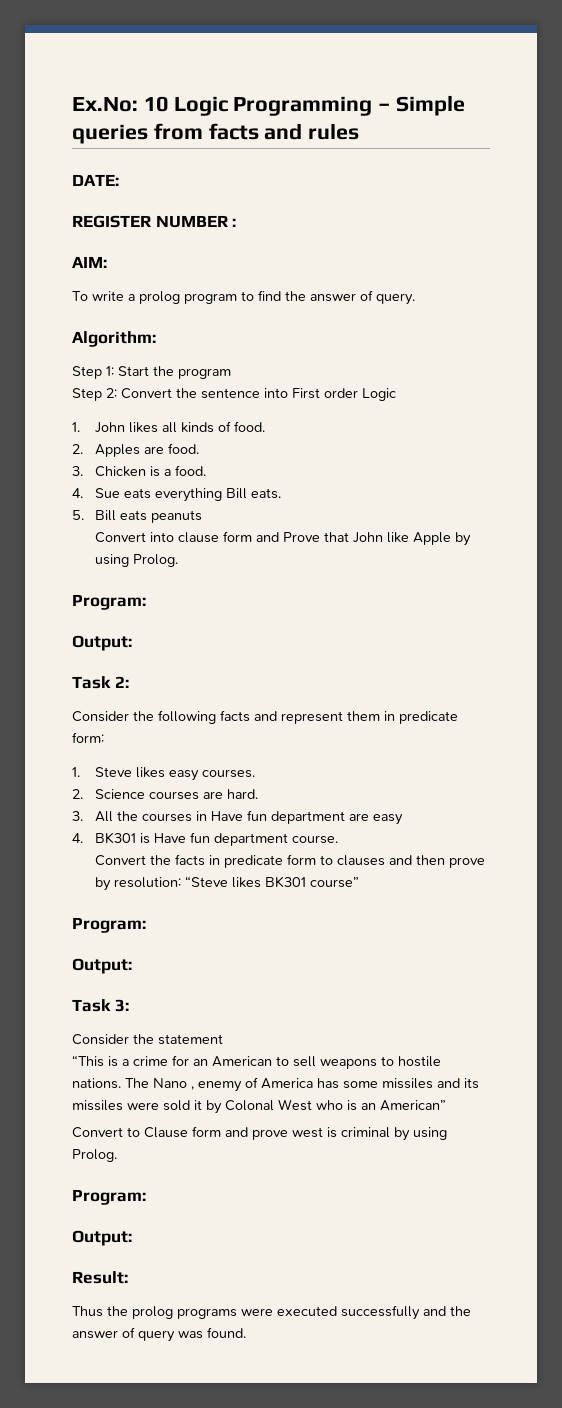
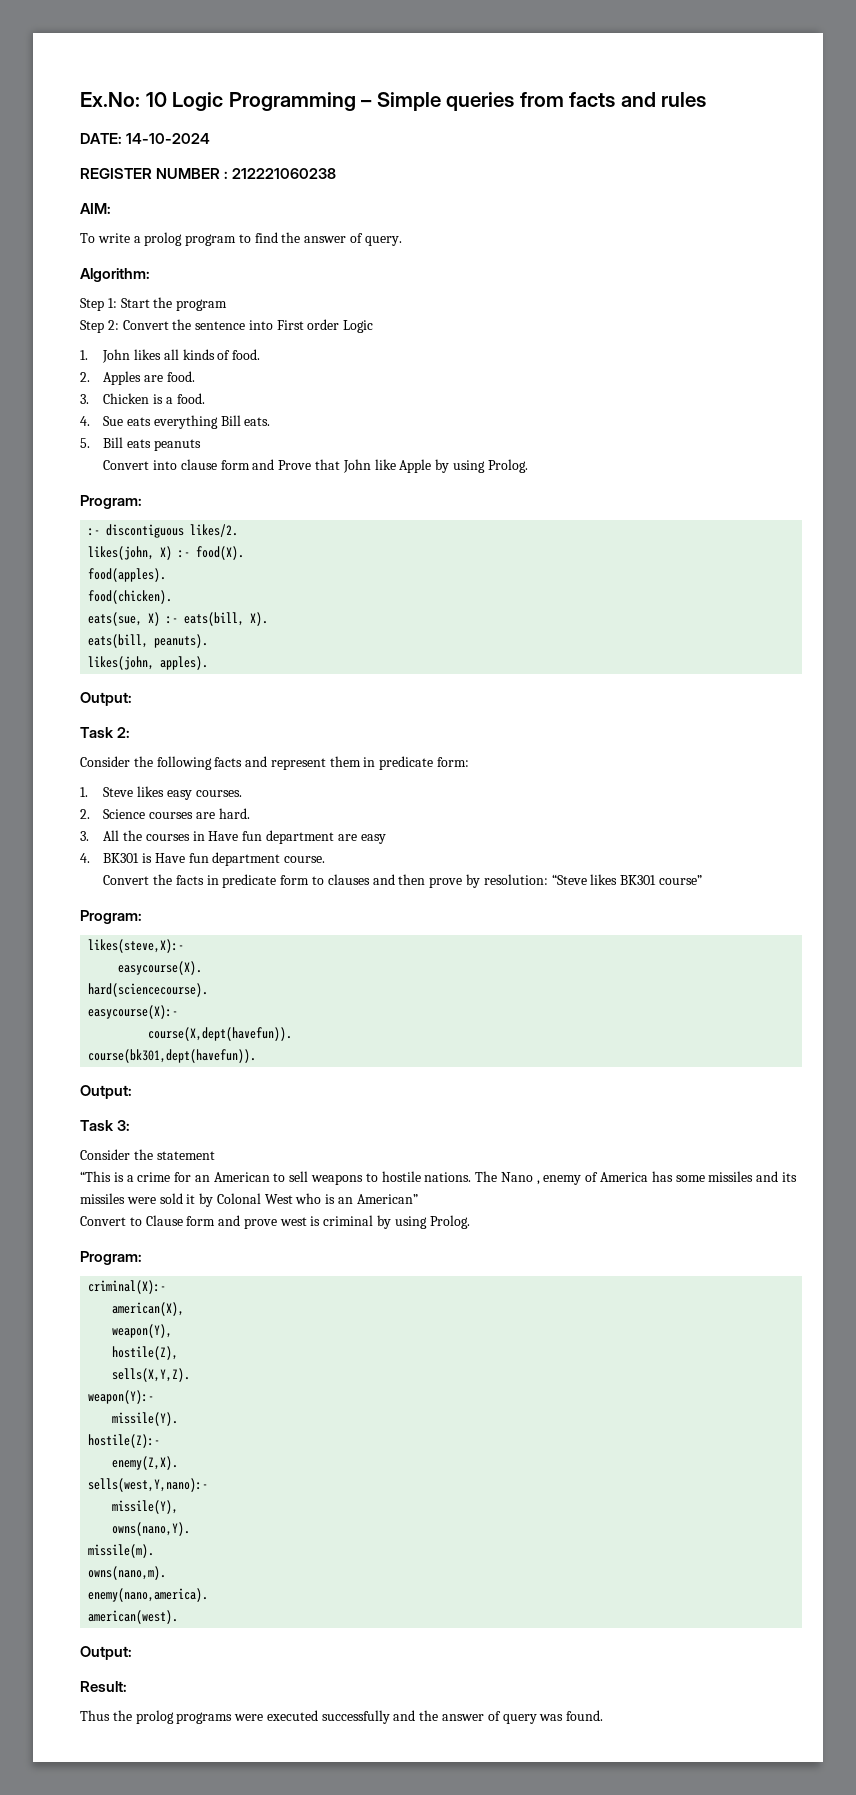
(119, 180) none -> [126,133,211,144] 14-10-2024
(237, 222) none -> [232,168,337,179] 212221060238
(146, 602) none -> [88,524,239,538] [88,546,245,560] [88,568,167,582] [88,590,173,604] [88,612,269,626] [88,634,209,648] [88,656,209,670] // :- discontiguous likes/2. // likes(john, X) :- food(X). // food(apples). // food(chicken). // eats(sue, X) :- eats(bill, X). // eats(bill, peanuts). // likes(john, apples).
(146, 925) none -> [88,939,185,953] [118,961,203,975] [88,983,209,997] [88,1005,179,1019] [148,1027,293,1041] [88,1049,257,1063] // likes(steve,X):- // easycourse(X). // hard(sciencecourse). // easycourse(X):- // course(X,dept(havefun)). // course(bk301,dept(havefun)).
(146, 1197) none -> [88,1280,167,1294] [112,1302,185,1316] [112,1324,173,1338] [112,1346,179,1360] [112,1368,191,1382] [88,1390,155,1404] [112,1412,179,1426] [88,1434,161,1448] [112,1456,179,1470] [88,1478,209,1492] [112,1500,179,1514] [112,1522,191,1536] [88,1544,155,1558] [88,1566,167,1580] [88,1588,209,1602] [88,1610,179,1624] // criminal(X):- // american(X), // weapon(Y), // hostile(Z), // sells(X,Y,Z). // weapon(Y):- // missile(Y). // hostile(Z):- // enemy(Z,X). // sells(west,Y,nano):- // missile(Y), // owns(nano,Y). // missile(m). // owns(nano,m). // enemy(nano,america). // american(west).

